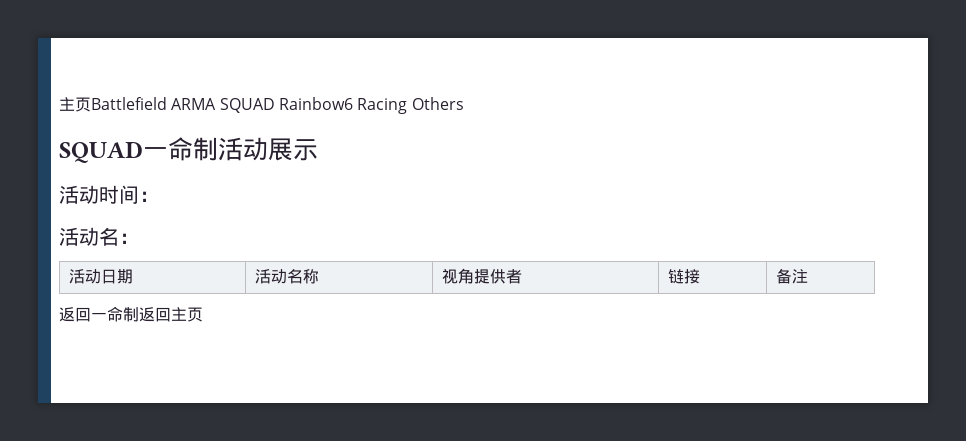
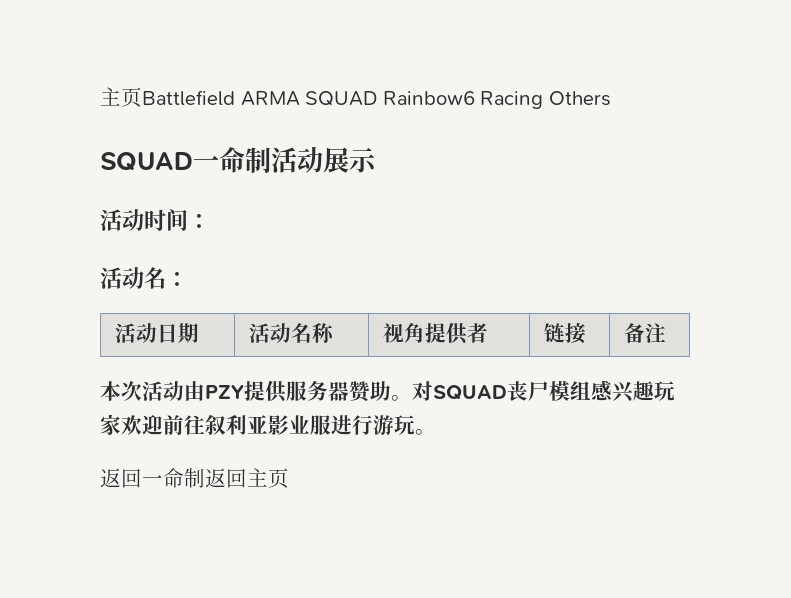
(809, 276) none -> [100,380,675,403] [100,414,436,435] // 本次活动由PZY提供服务器赞助。对SQUAD丧尸模组感兴趣玩家欢迎前往叙利亚影业服进行游玩。

